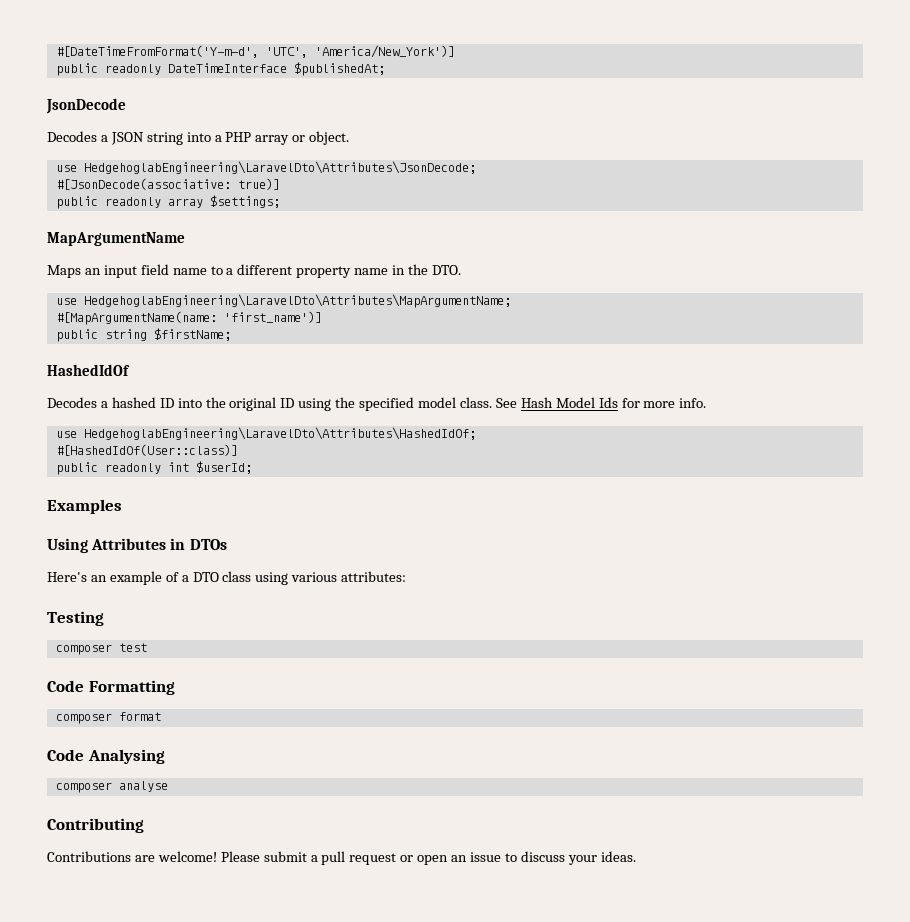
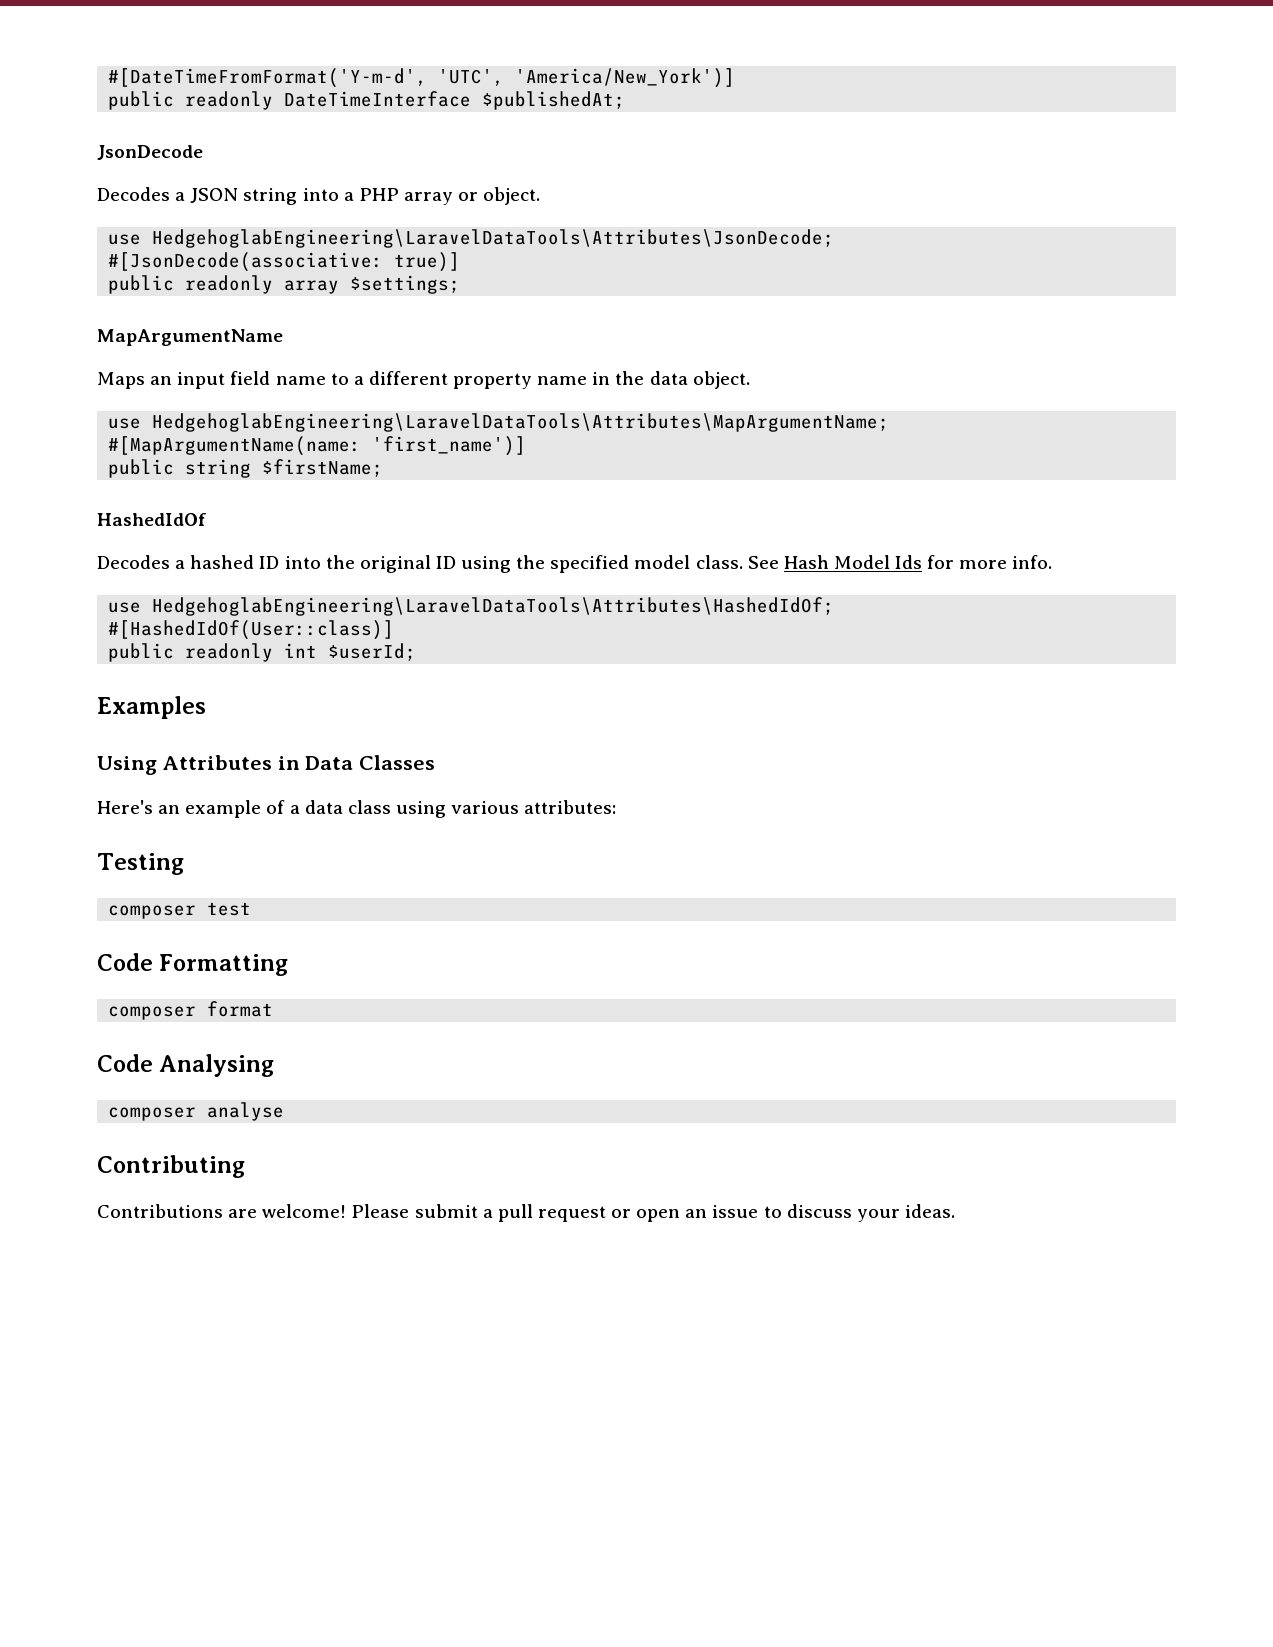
[83,161,476,174] HedgehoglabEngineering\LaravelDto\Attributes\JsonDecode; -> [152,229,835,248] HedgehoglabEngineering\LaravelDataTools\Attributes\JsonDecode;
[431,265,461,275] [55,294,511,308] DTO. // use HedgehoglabEngineering\LaravelDto\Attributes\MapArgumentName; -> [649,371,750,389] [108,413,890,432] data object. // use HedgehoglabEngineering\LaravelDataTools\Attributes\MapArgumentName;
[83,427,476,440] HedgehoglabEngineering\LaravelDto\Attributes\HashedIdOf; -> [152,597,835,616] HedgehoglabEngineering\LaravelDataTools\Attributes\HashedIdOf;
[189,539,227,550] DTOs -> [305,755,436,770] Data Classes
[192,572,219,582] DTO -> [304,800,343,814] data

